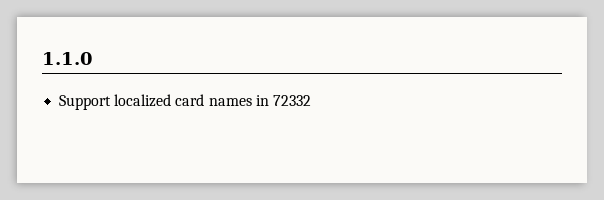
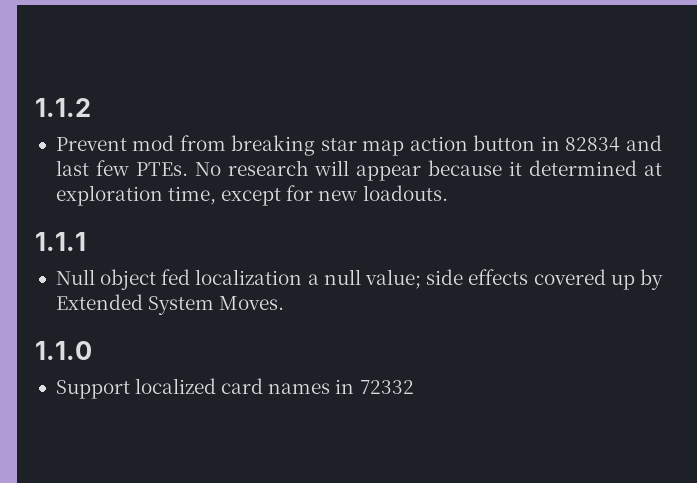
(42, 58) none -> [35,98,91,117] [55,135,662,156] [55,160,663,181] [55,185,448,206] [35,232,86,251] [55,269,663,290] [55,294,285,315] 1.1.2 // Prevent mod from breaking star map action button in 82834 and last few PTEs. No research will appear because it determined at exploration time, except for new loadouts. // 1.1.1 // Null object fed localization a null value; side effects covered up by Extended System Moves. //

